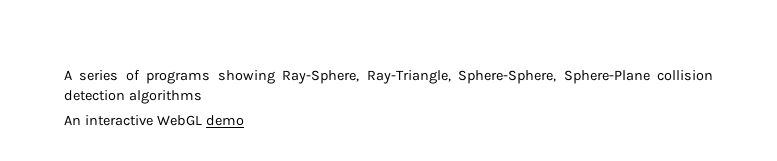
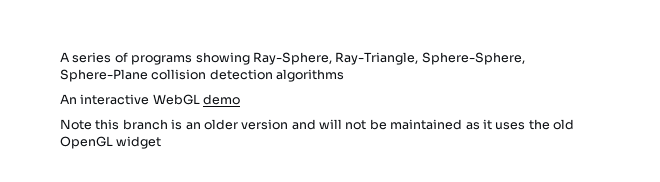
(244, 120) none -> [60,119,574,130] [60,136,162,149] // Note this branch is an older version and will not be maintained as it uses the old OpenGL widget

